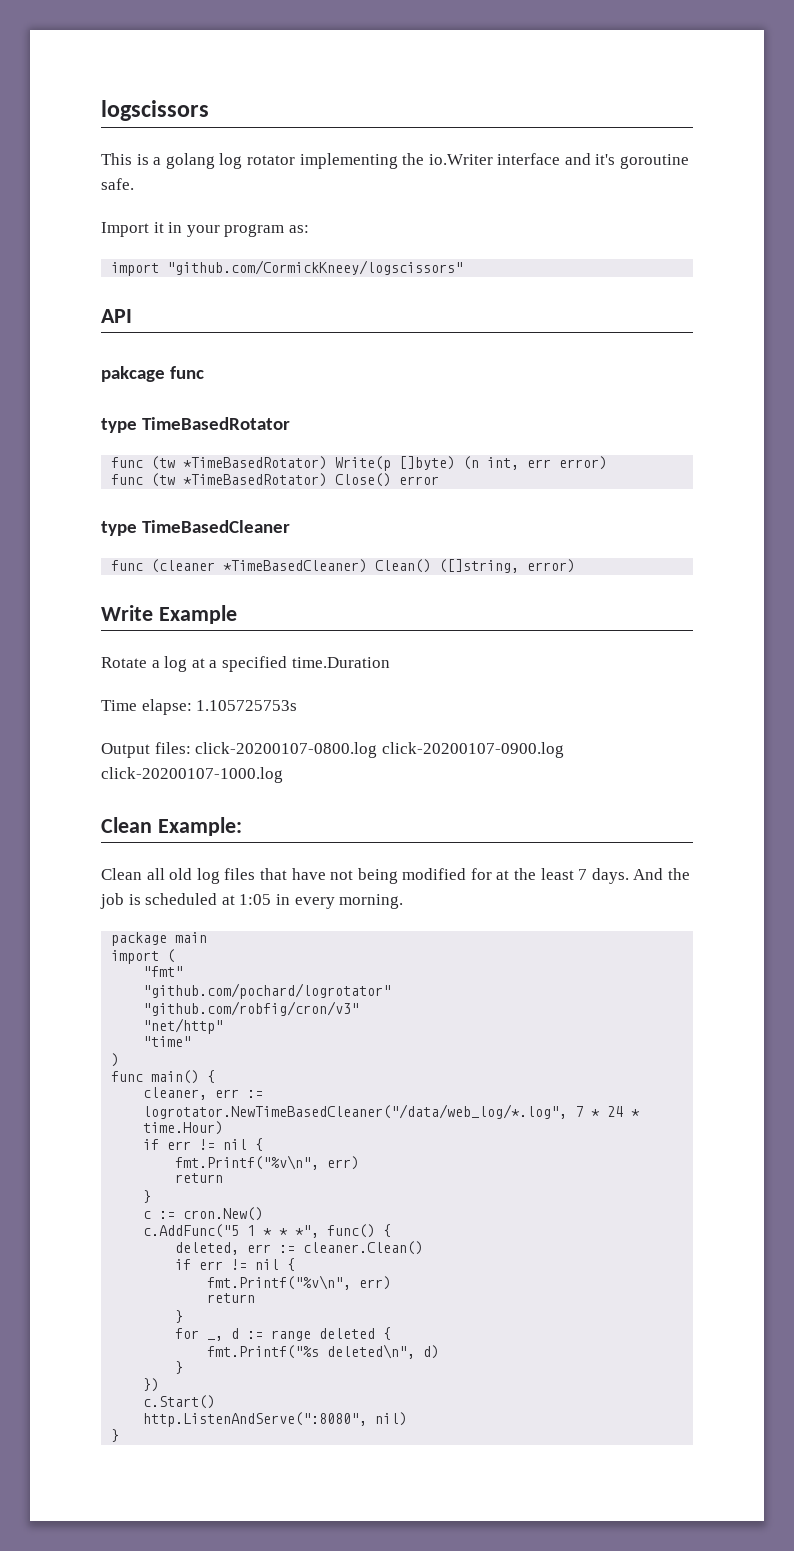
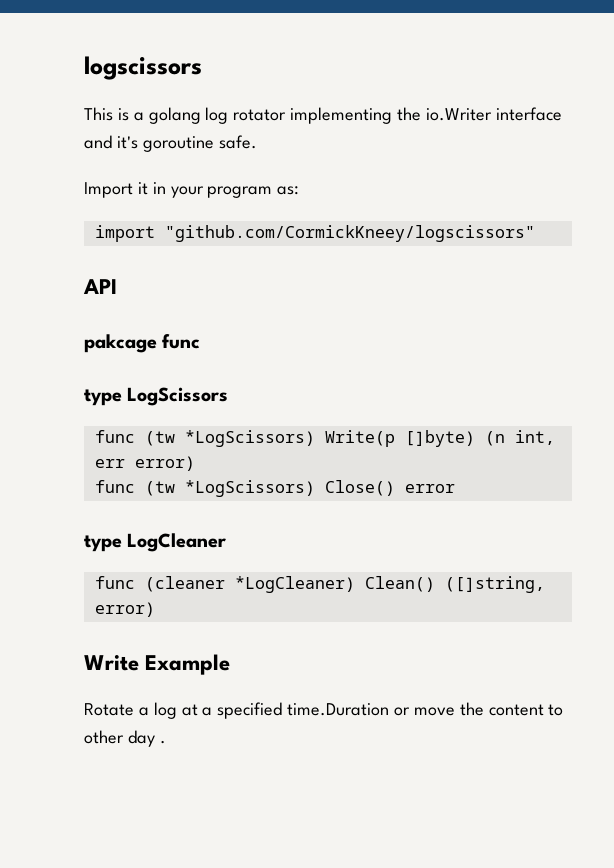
[142,417,291,430] [111,456,328,470] TimeBasedRotator // func (tw *TimeBasedRotator) -> [127,387,229,406] [94,430,315,447] LogScissors // func (tw *LogScissors)
[183,473,328,487] *TimeBasedRotator) -> [184,480,315,497] *LogScissors)
[142,520,291,533] TimeBasedCleaner -> [127,533,227,552] LogCleaner
[223,559,368,573] *TimeBasedCleaner) -> [234,576,355,593] *LogCleaner)
[101,699,298,715] [101,742,564,758] [101,767,283,783] [101,817,242,836] [101,868,691,884] [100,893,404,909] [111,932,208,946] [111,949,176,964] [143,966,184,977] [143,983,392,999] [143,1001,360,1016] [143,1018,224,1034] [143,1036,192,1047] [111,1053,120,1067] [111,1070,216,1084] [143,1087,264,1100] [143,1104,641,1119] [143,1121,224,1135] [143,1138,264,1151] [175,1155,360,1170] [175,1173,224,1183] [143,1190,152,1203] [143,1207,264,1221] [143,1224,392,1238] [175,1241,424,1255] [175,1258,296,1271] [207,1275,392,1290] [207,1293,256,1303] [175,1310,184,1323] [175,1327,392,1341] [207,1344,440,1359] [175,1361,184,1374] [143,1378,160,1392] [143,1395,216,1409] [143,1412,408,1427] [111,1429,120,1442] // Time elapse: 1.105725753s // Output files: click-20200107-0800.log click-20200107-0900.log click-20200107-1000.log // Clean Example: // Clean all old log files that have not being modified for at the least 7 days. And the job is scheduled at 1:05 in every morning. // package main // import ( // "fmt" // "github.com/pochard/logrotator" // "github.com/robfig/cron/v3" // "net/http" // "time" // ) // func main() { // cleaner, err := logrotator.NewTimeBasedCleaner("/data/web_log/*.log", 7 * 24 * time.Hour) // if err != nil { // fmt.Printf("%v\n", err) // return // } // c := cron.New() // c.AddFunc("5 1 * * *", func() { // deleted, err := cleaner.Clean() // if err != nil { // fmt.Printf("%v\n", err) // return // } // for _, d := range deleted { // fmt.Printf("%s deleted\n", d) // } // }) // c.Start() // http.ListenAndServe(":8080", nil) // } -> [394,702,564,716] [84,730,166,747] or move the content to other day .

